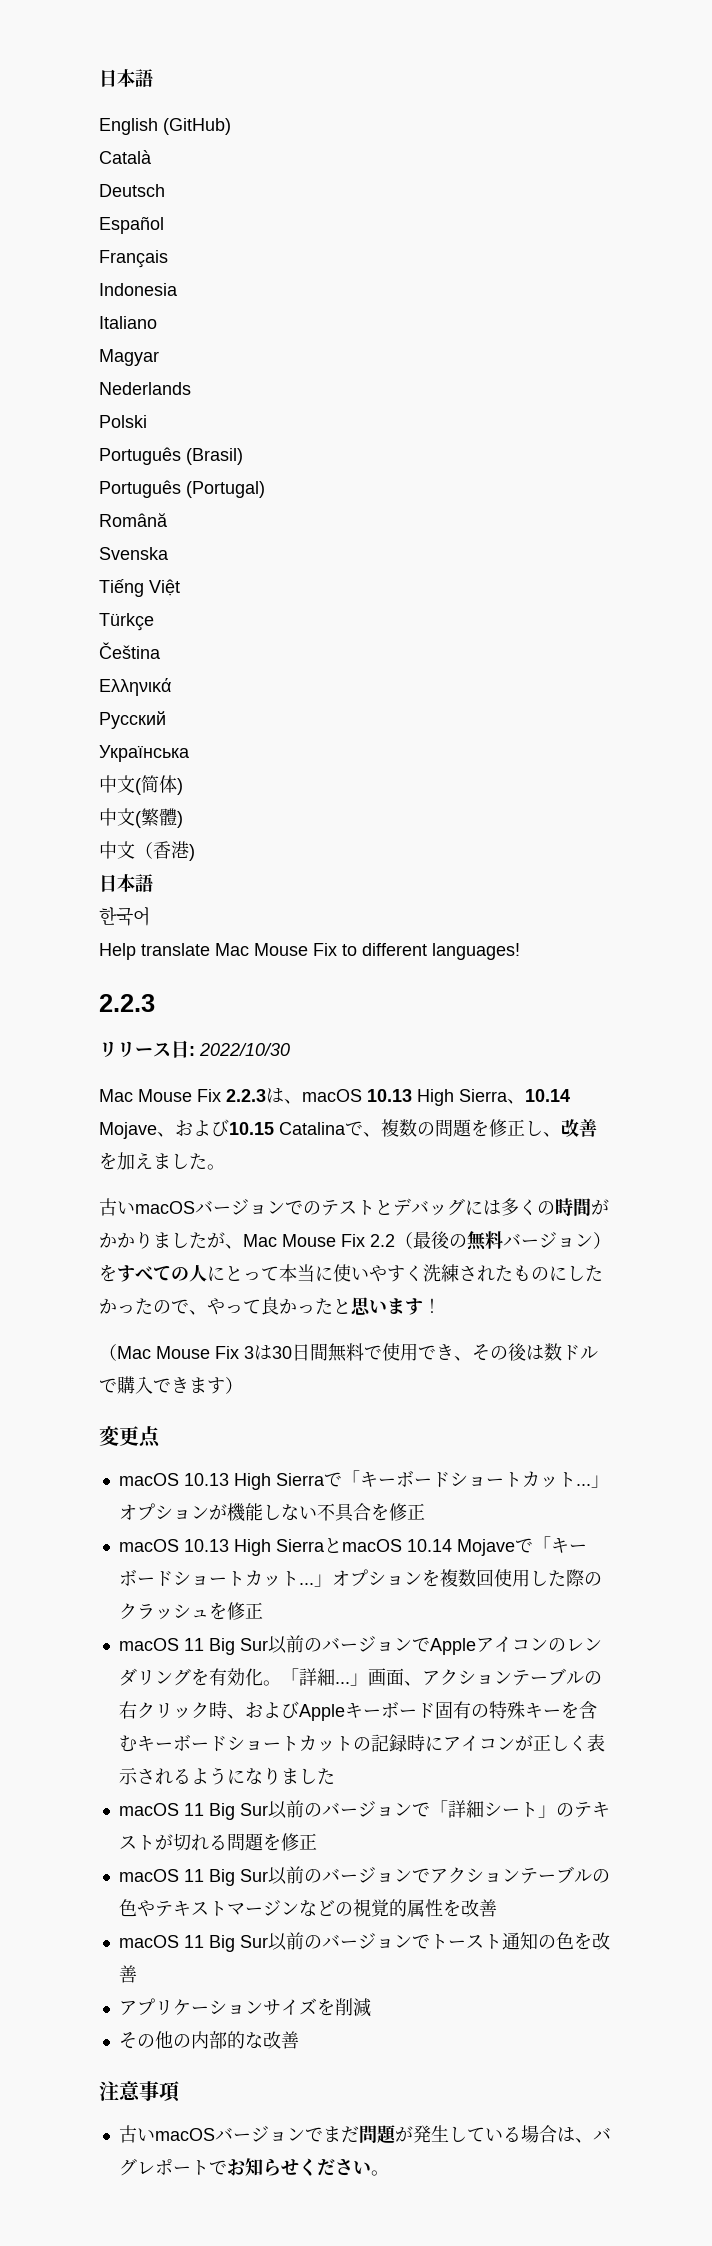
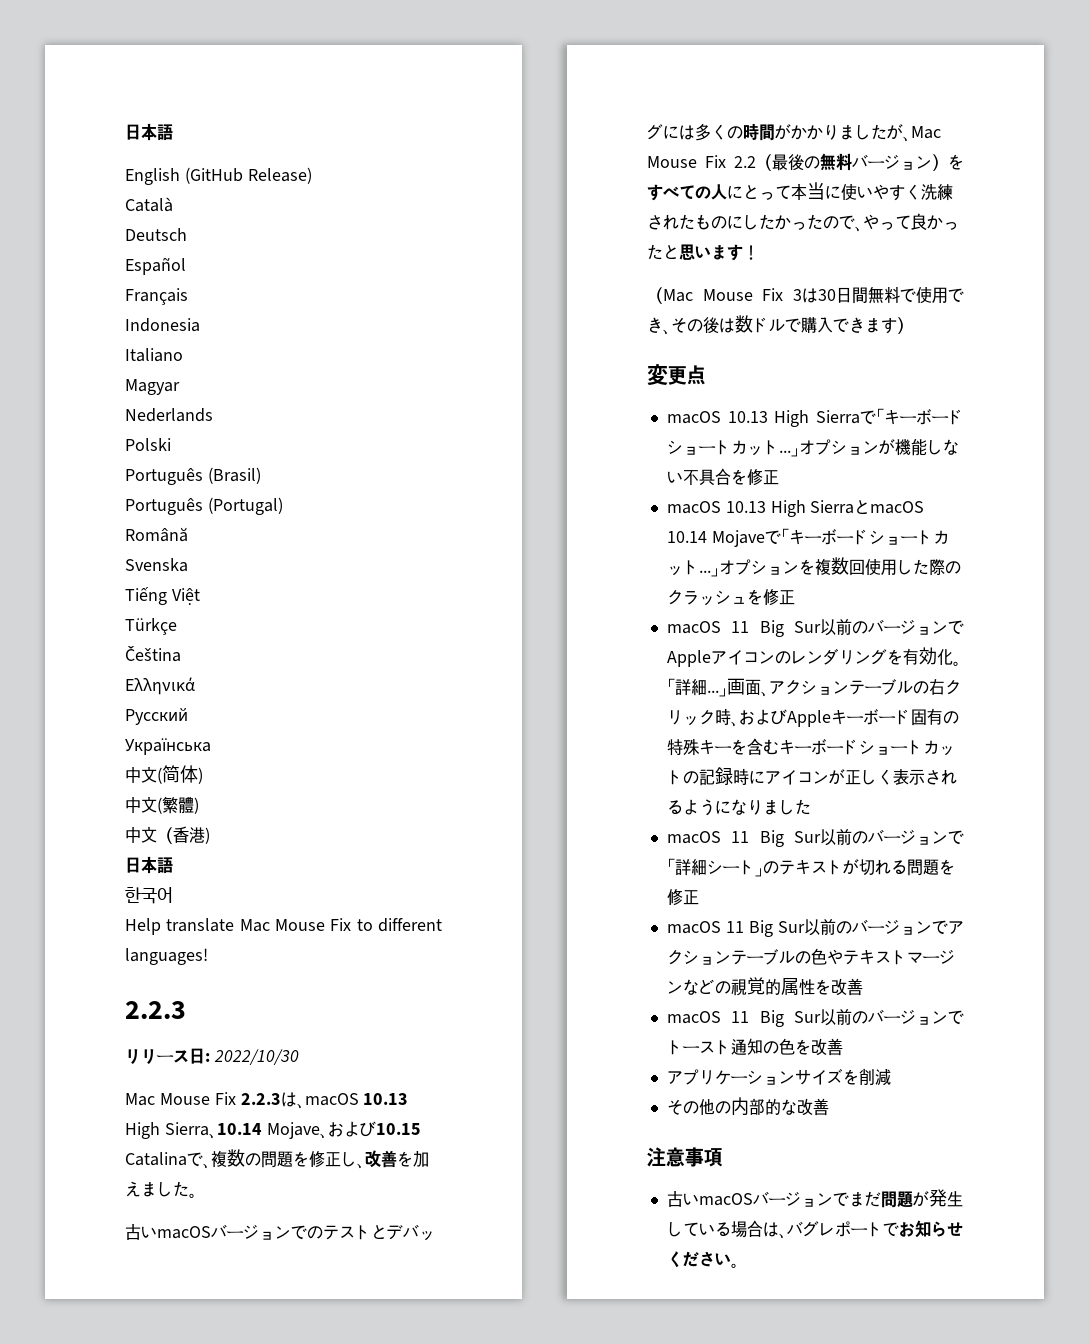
[163,118,231,135] (GitHub) -> [184,167,312,184] (GitHub Release)

